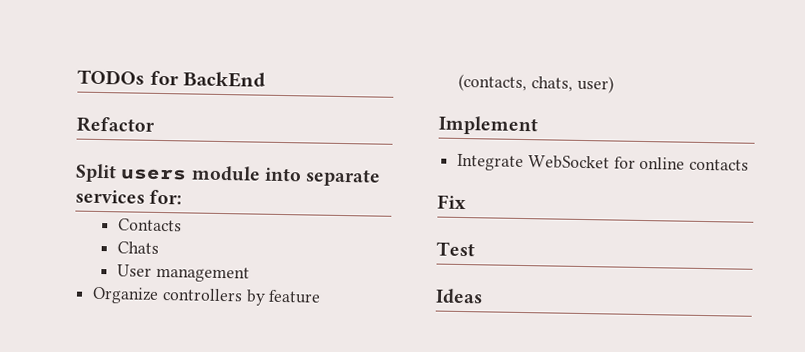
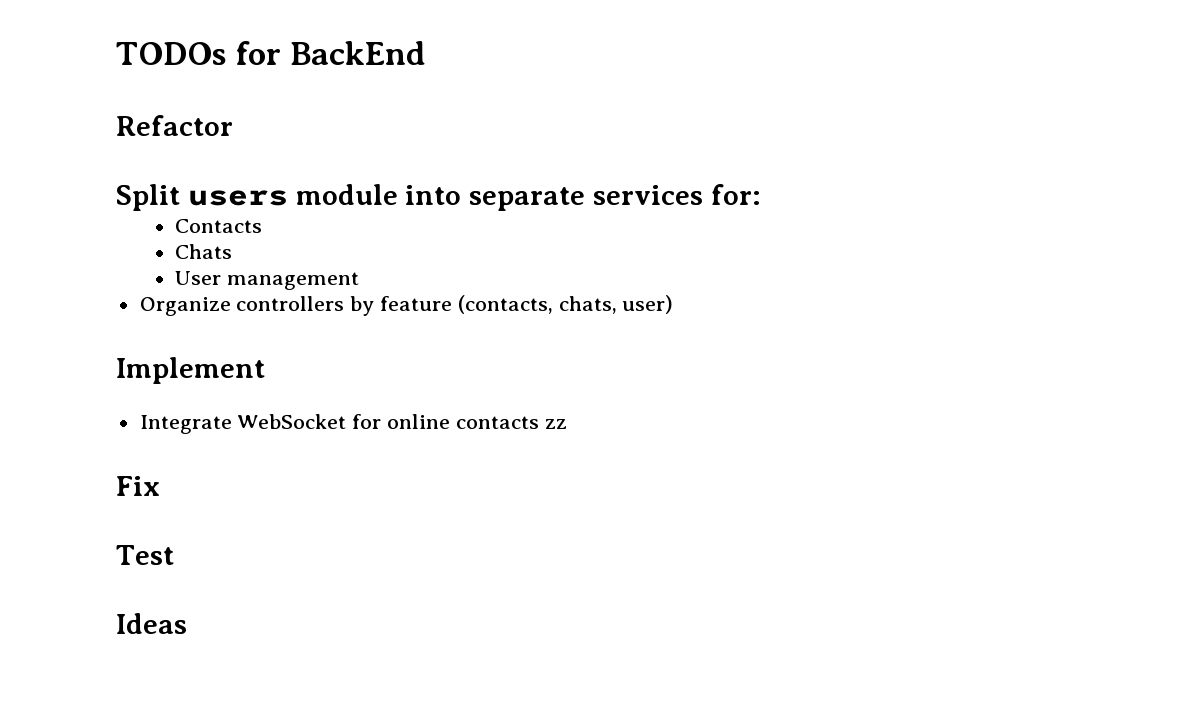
(750, 164) none -> [544,419,567,429] zz

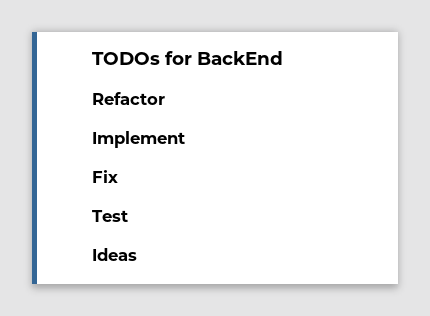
[116,184,761,211] [175,219,263,233] [175,244,233,259] [175,271,360,290] [139,295,674,316] [116,357,265,384] [139,414,567,434] Split users module into separate services for: // Contacts // Chats // User management // Organize controllers by feature (contacts, chats, user) // Implement // Integrate WebSocket for online contacts zz -> [92,131,185,148] Implement

